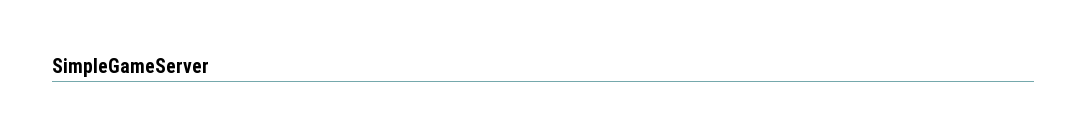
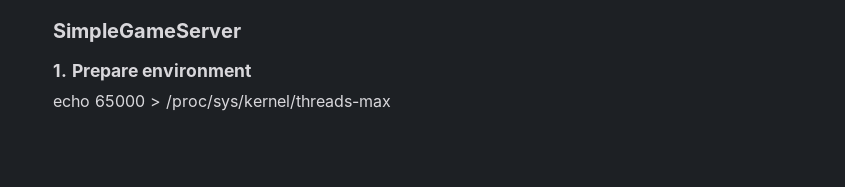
(209, 67) none -> [53,63,253,81] [53,95,391,111] // 1. Prepare environment // echo 65000 > /proc/sys/kernel/threads-max

